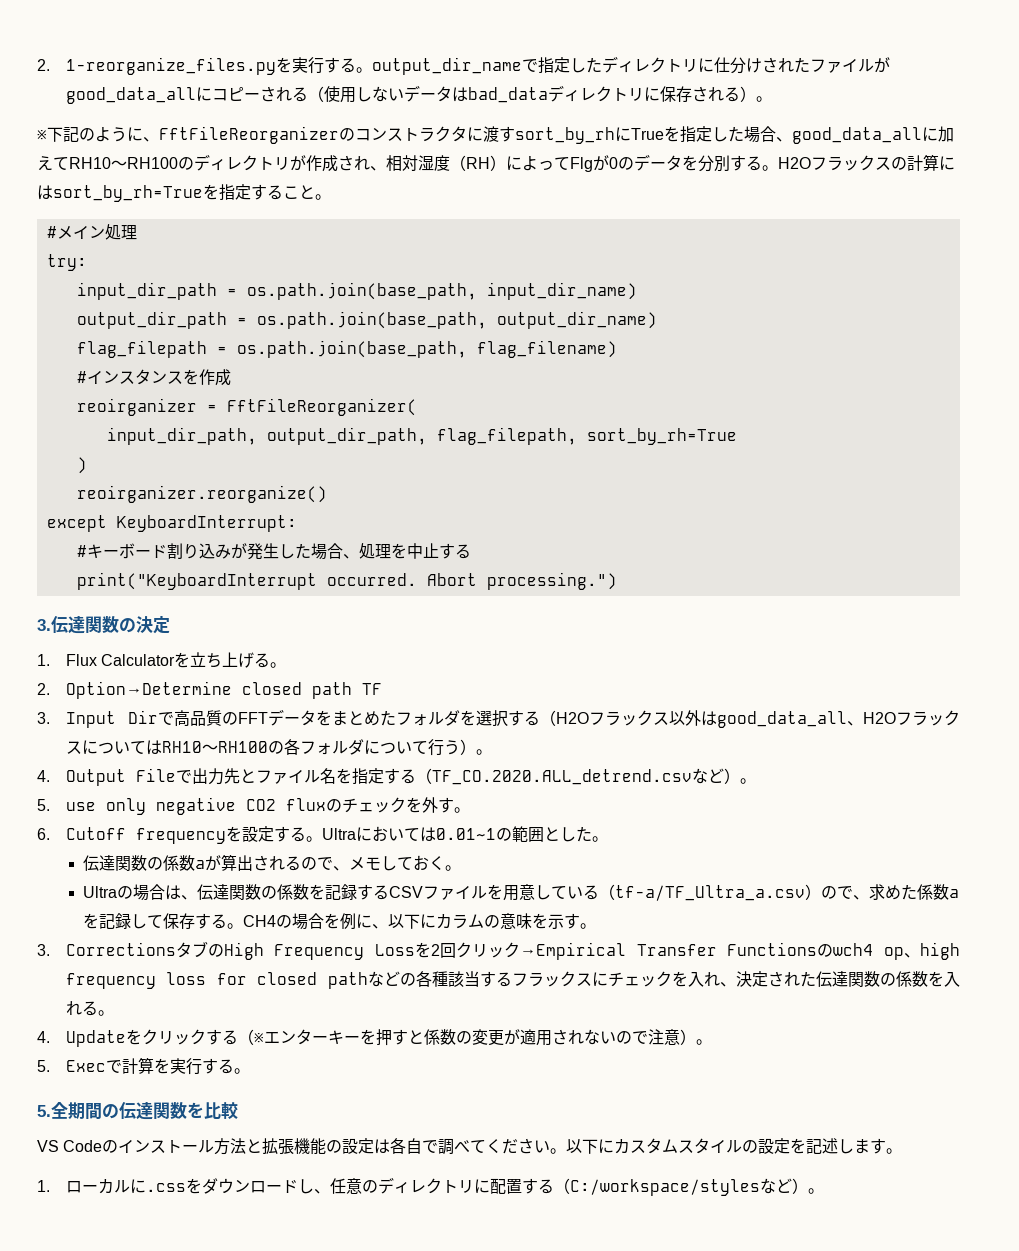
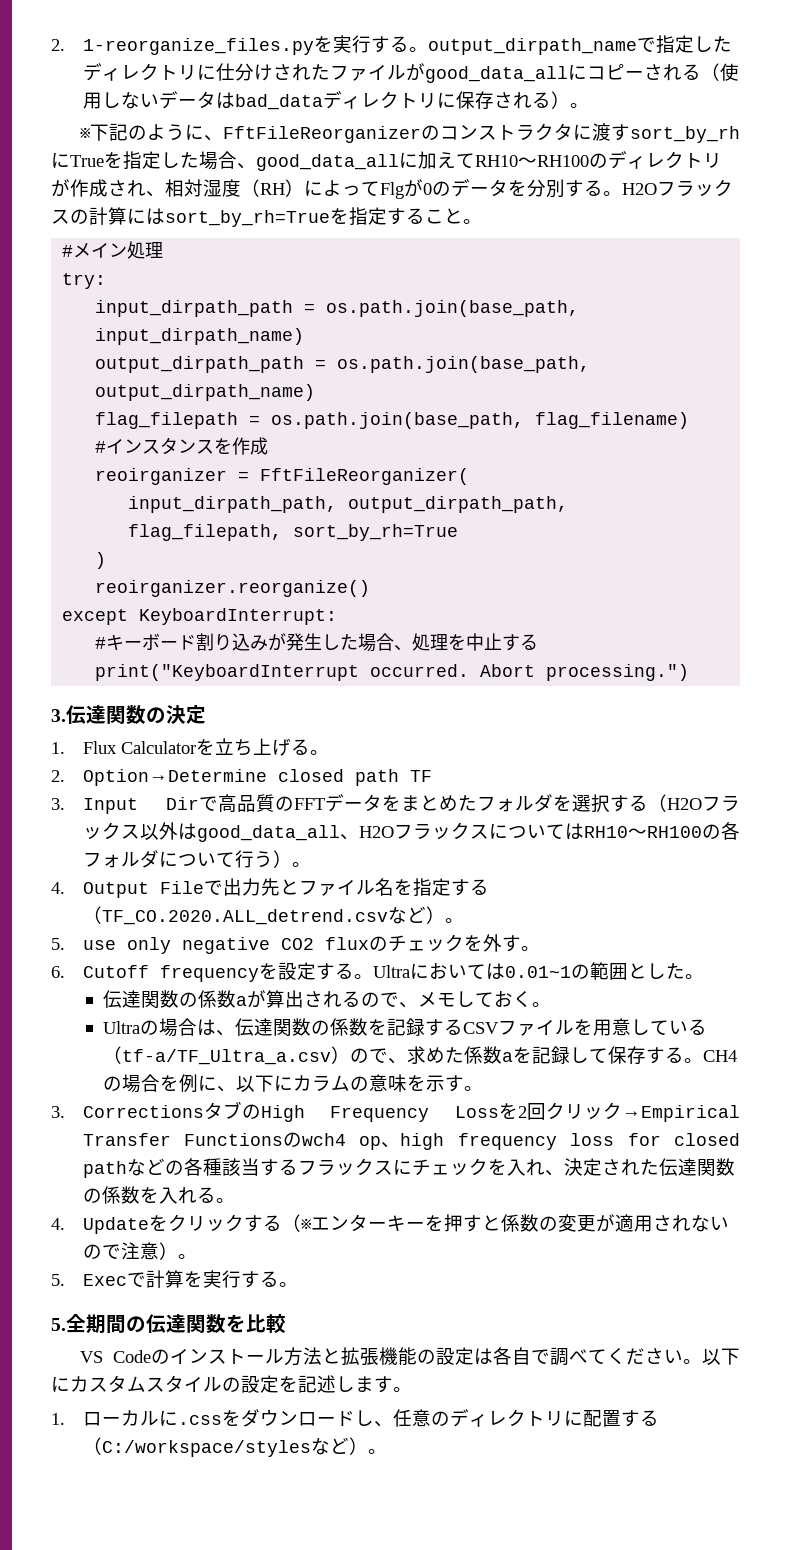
[371,57,522,75] output_dir_name -> [427,38,637,55] output_dirpath_name
[76,282,637,300] [76,311,657,329] input_dir_path = os.path.join(base_path, input_dir_name) // output_dir_path = os.path.join(base_path, output_dir_name) -> [95,300,580,317] [95,328,305,345] [95,356,591,373] [95,384,316,401] input_dirpath_path = os.path.join(base_path, input_dirpath_name) // output_dirpath_path = os.path.join(base_path, output_dirpath_name)
[106,427,427,445] input_dir_path, output_dir_path, -> [128,496,569,513] input_dirpath_path, output_dirpath_path,

